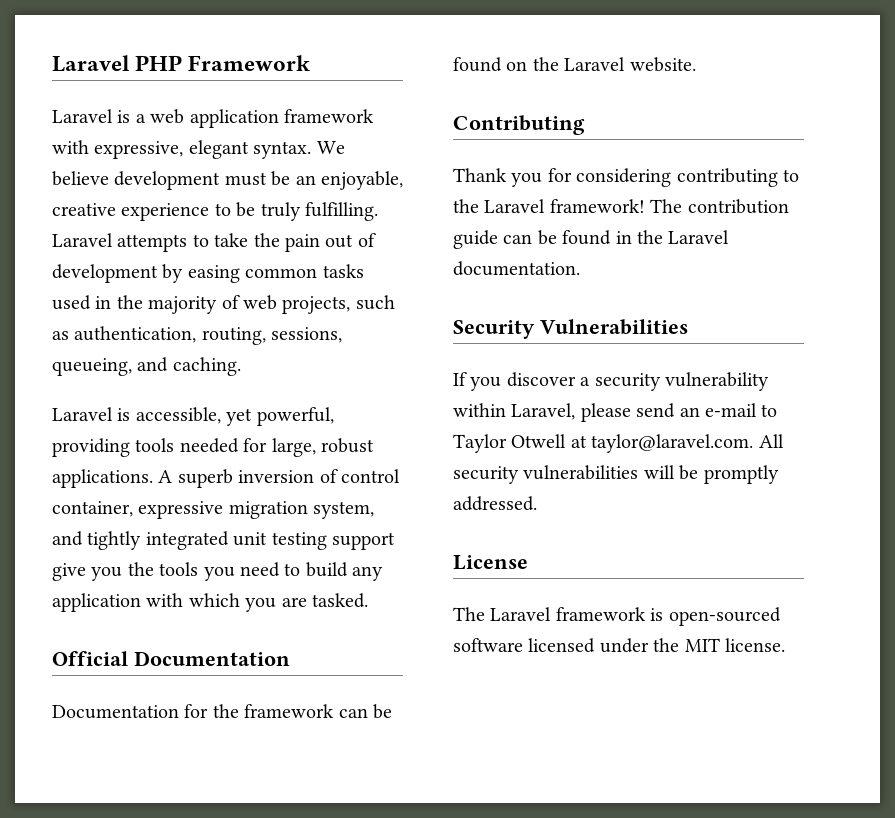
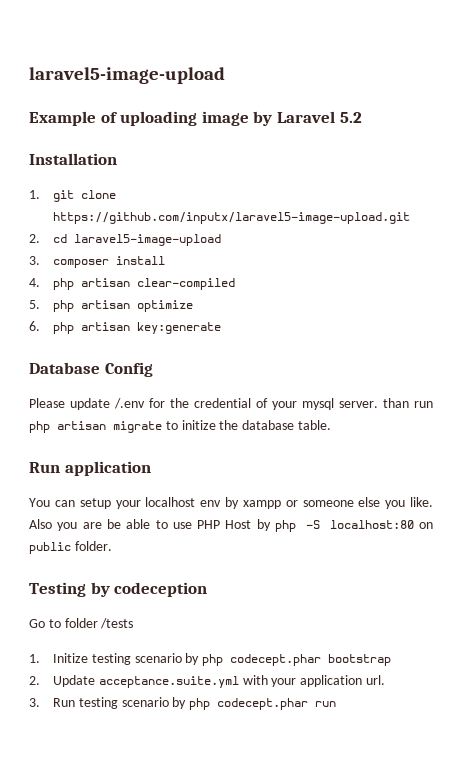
[52,55,311,72] [52,109,374,128] [52,140,345,159] [52,171,403,190] [52,202,378,221] [52,233,376,252] [52,264,364,283] [52,295,395,314] [52,326,343,345] [52,357,241,376] [52,407,334,426] [52,438,374,457] [52,469,400,488] [52,501,375,519] [52,531,395,550] [52,562,384,581] [52,593,368,612] [52,651,290,666] [52,704,392,719] [453,57,696,72] [453,115,585,135] [453,168,799,187] [453,199,789,214] [453,230,730,249] [453,261,580,276] [453,319,688,339] [453,372,769,391] [453,403,778,422] [453,434,784,453] [453,465,779,484] [453,496,537,511] [453,555,528,570] [453,607,781,626] [453,638,785,653] Laravel PHP Framework // Laravel is a web application framework with expressive, elegant syntax. We believe development must be an enjoyable, creative experience to be truly fulfilling. Laravel attempts to take the pain out of development by easing common tasks used in the majority of web projects, such as authentication, routing, sessions, queueing, and caching. // Laravel is accessible, yet powerful, providing tools needed for large, robust applications. A superb inversion of control container, expressive migration system, and tightly integrated unit testing support give you the tools you need to build any application with which you are tasked. // Official Documentation // Documentation for the framework can be found on the Laravel website. // Contributing // Thank you for considering contributing to the Laravel framework! The contribution guide can be found in the Laravel documentation. // Security Vulnerabilities // If you discover a security vulnerability within Laravel, please send an e-mail to Taylor Otwell at taylor@laravel.com. All security vulnerabilities will be promptly addressed. // License // The Laravel framework is open-sourced software licensed under the MIT license. -> [29,67,225,84] [29,111,362,126] [29,153,117,165] [29,190,117,202] [53,212,411,224] [29,234,222,246] [29,256,166,268] [29,278,236,290] [29,300,194,312] [29,321,222,334] [29,362,153,377] [29,398,433,410] [29,420,331,433] [29,461,151,476] [29,497,433,509] [29,519,434,532] [29,541,112,554] [29,582,208,597] [29,618,134,629] [29,653,392,666] [29,675,386,688] [29,697,337,710] laravel5-image-upload // Example of uploading image by Laravel 5.2 // Installation // 1. git clone https://github.com/inputx/laravel5-image-upload.git // 2. cd laravel5-image-upload // 3. composer install // 4. php artisan clear-compiled // 5. php artisan optimize // 6. php artisan key:generate // Database Config // Please update /.env for the credential of your mysql server. than run php artisan migrate to initize the database table. // Run application // You can setup your localhost env by xampp or someone else you like. Also you are be able to use PHP Host by php -S localhost:80 on public folder. // Testing by codeception // Go to folder /tests // 1. Initize testing scenario by php codecept.phar bootstrap // 2. Update acceptance.suite.yml with your application url. // 3. Run testing scenario by php codecept.phar run

